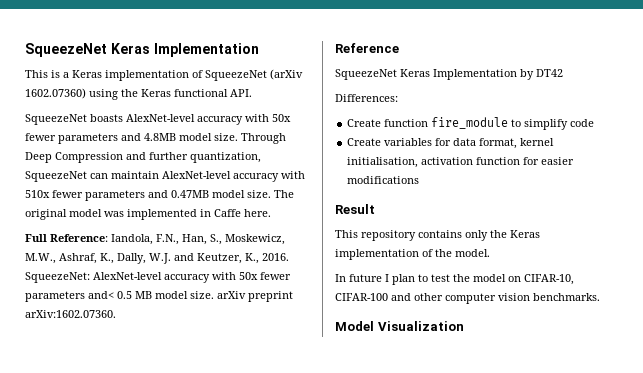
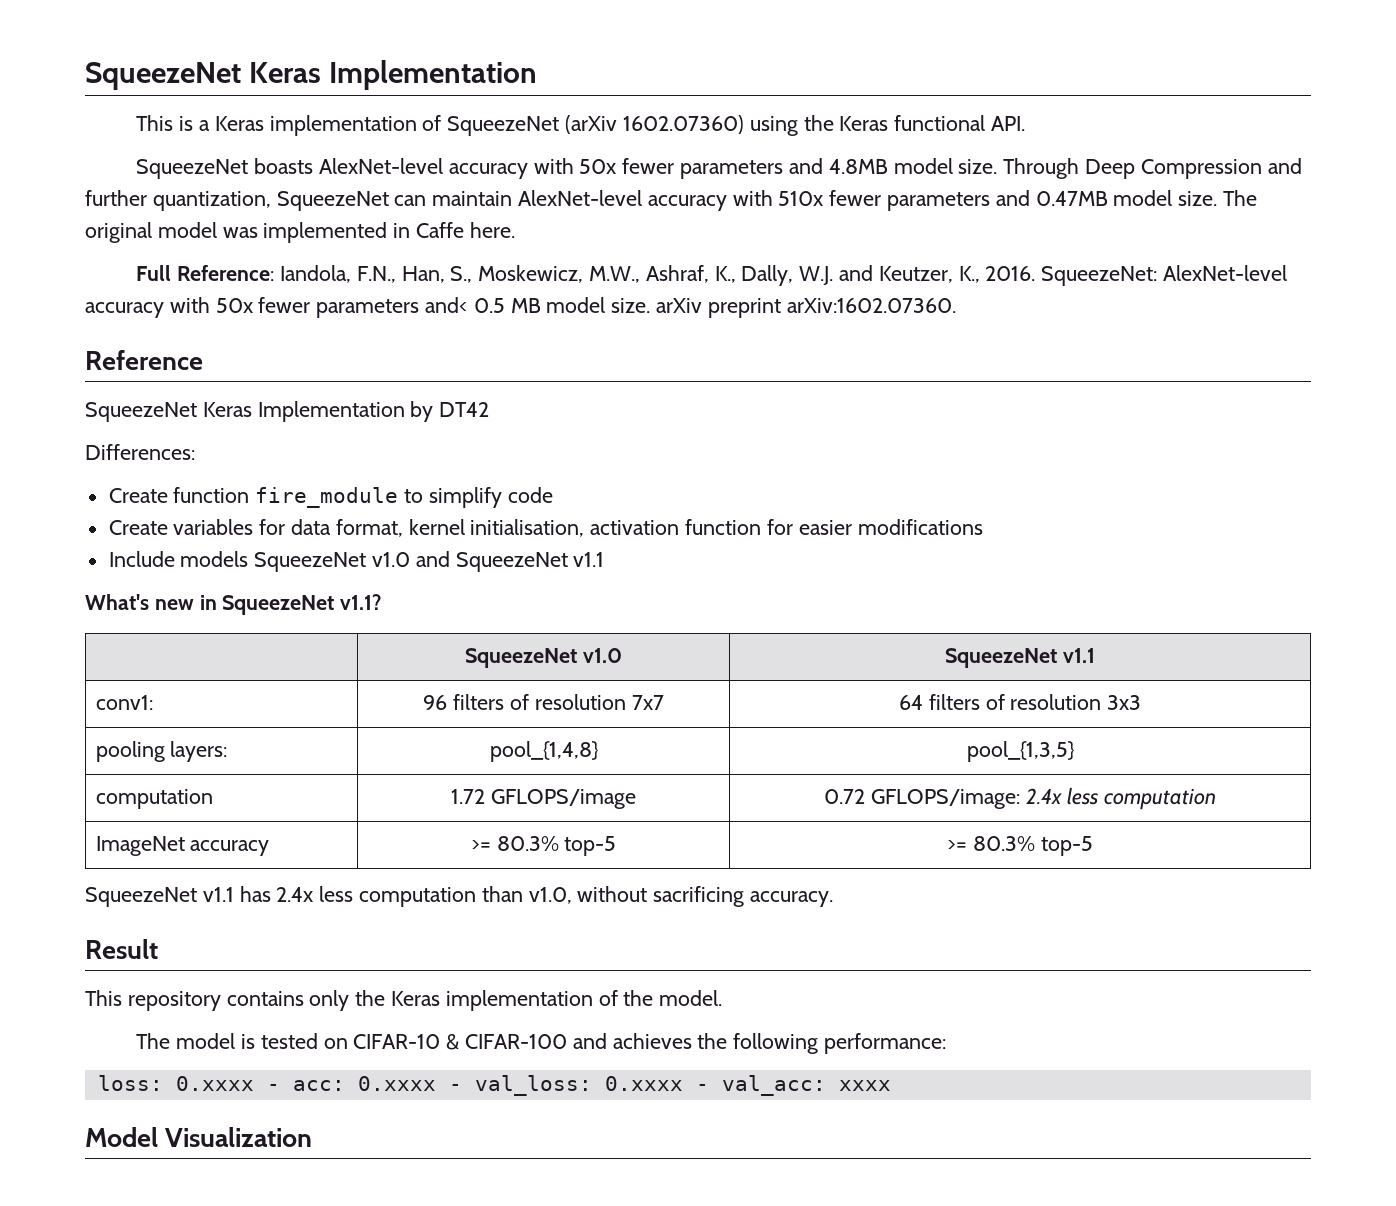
(420, 180) none -> [108,551,605,572] [85,594,383,615] [465,648,622,668] [945,648,1095,668] [95,695,153,710] [423,694,664,710] [898,694,1142,710] [95,741,228,762] [489,741,599,762] [966,741,1075,762] [95,789,213,809] [451,789,636,809] [824,787,1216,810] [95,836,270,856] [470,836,617,856] [947,836,1093,856] [85,886,834,907] // Include models SqueezeNet v1.0 and SqueezeNet v1.1 // What's new in SqueezeNet v1.1? // | SqueezeNet v1.0 | SqueezeNet v1.1 // conv1: | 96 filters of resolution 7x7 | 64 filters of resolution 3x3 // pooling layers: | pool_{1,4,8} | pool_{1,3,5} // computation | 1.72 GFLOPS/image | 0.72 GFLOPS/image: 2.4x less computation // ImageNet accuracy | >= 80.3% top-5 | >= 80.3% top-5 // SqueezeNet v1.1 has 2.4x less computation than v1.0, without sacrificing accuracy.
[335,274,574,285] [335,293,600,304] In future I plan to test the model on CIFAR-10, CIFAR-100 and other computer vision benchmarks. -> [136,1033,947,1054] [97,1075,891,1096] The model is tested on CIFAR-10 & CIFAR-100 and achieves the following performance: // loss: 0.xxxx - acc: 0.xxxx - val_loss: 0.xxxx - val_acc: xxxx

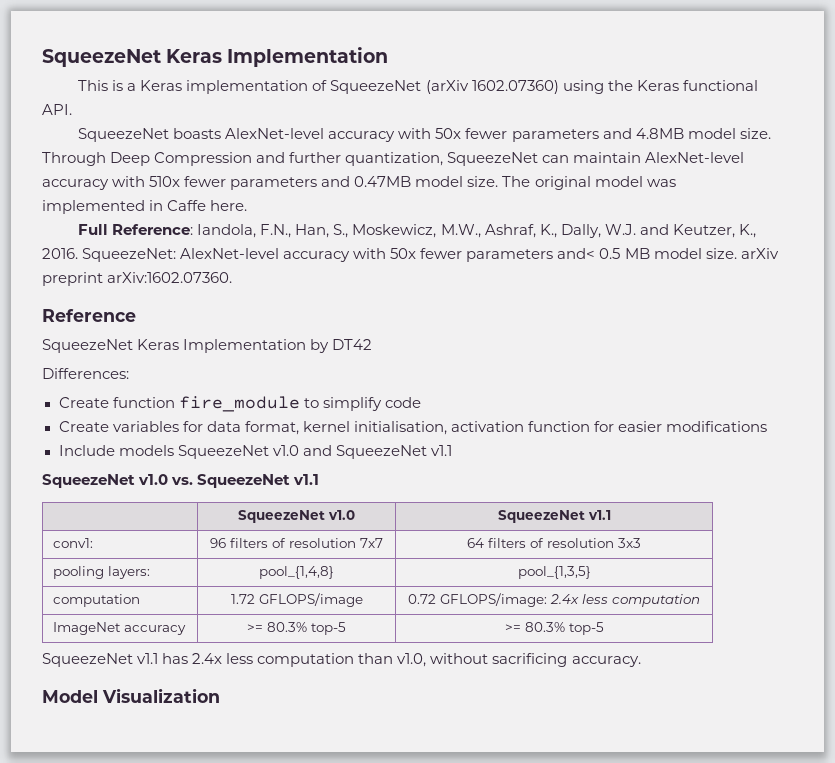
[85,594,383,615] What's new in SqueezeNet v1.1? -> [42,474,320,488] SqueezeNet v1.0 vs. SqueezeNet v1.1
[85,939,158,959] [85,990,723,1011] [136,1033,947,1054] [97,1075,891,1096] // Result // This repository contains only the Keras implementation of the model. // The model is tested on CIFAR-10 & CIFAR-100 and achieves the following performance: // loss: 0.xxxx - acc: 0.xxxx - val_loss: 0.xxxx - val_acc: xxxx -> (641, 661) none

